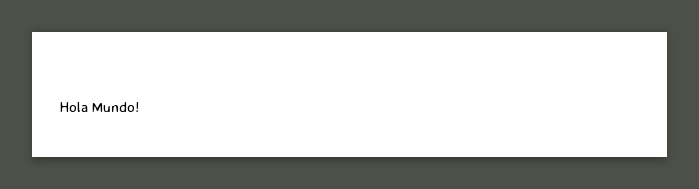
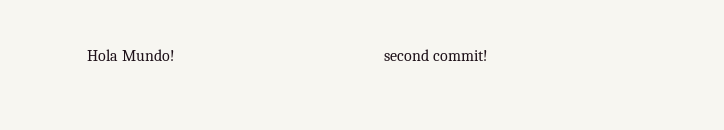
(139, 107) none -> [384,49,489,61] // second commit!

